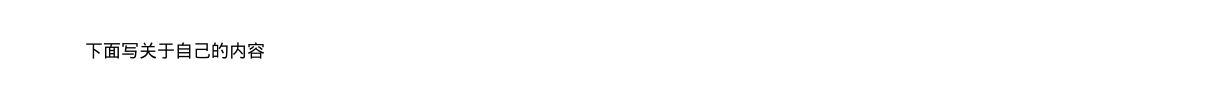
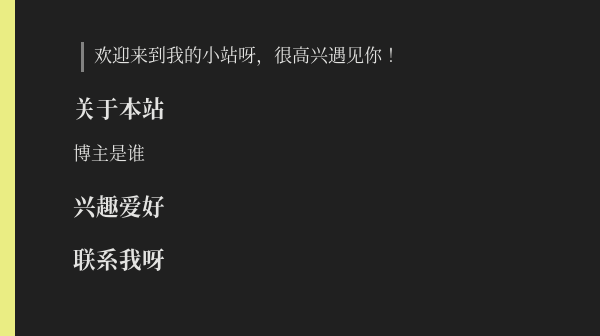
[85,42,265,59] 下面写关于自己的内容 -> [93,46,400,66] [73,97,165,120] [73,144,145,162] [73,195,165,220] [73,248,165,272] 欢迎来到我的小站呀，很高兴遇见你！ // 关于本站 // 博主是谁 // 兴趣爱好 // 联系我呀

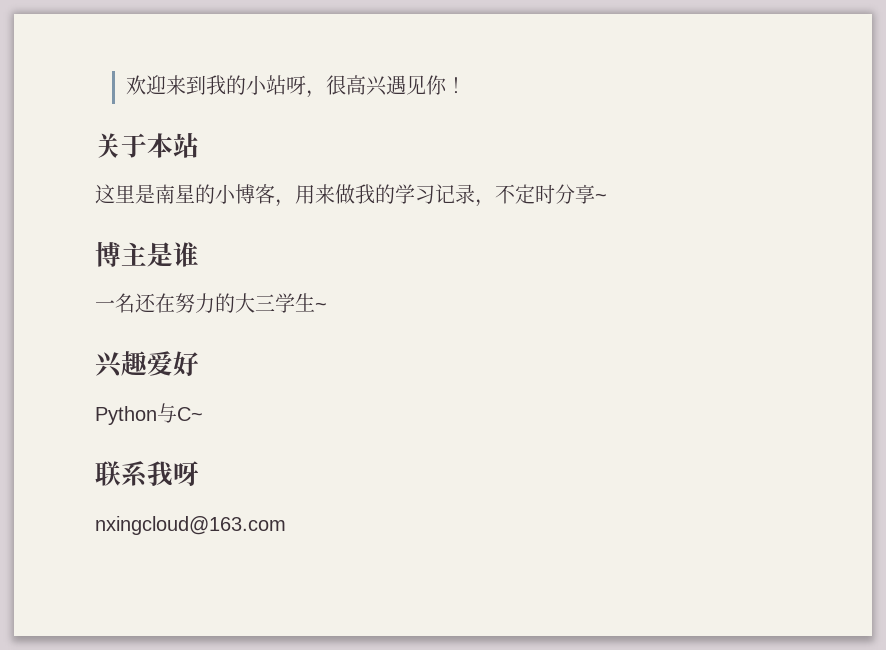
[73,144,145,162] 博主是谁 -> [95,184,607,207] [95,241,199,267] [95,293,327,313] 这里是南星的小博客，用来做我的学习记录，不定时分享~ // 博主是谁 // 一名还在努力的大三学生~
(165, 206) none -> [95,403,203,425] // Python与C~
(165, 259) none -> [95,516,286,535] // nxingcloud@163.com

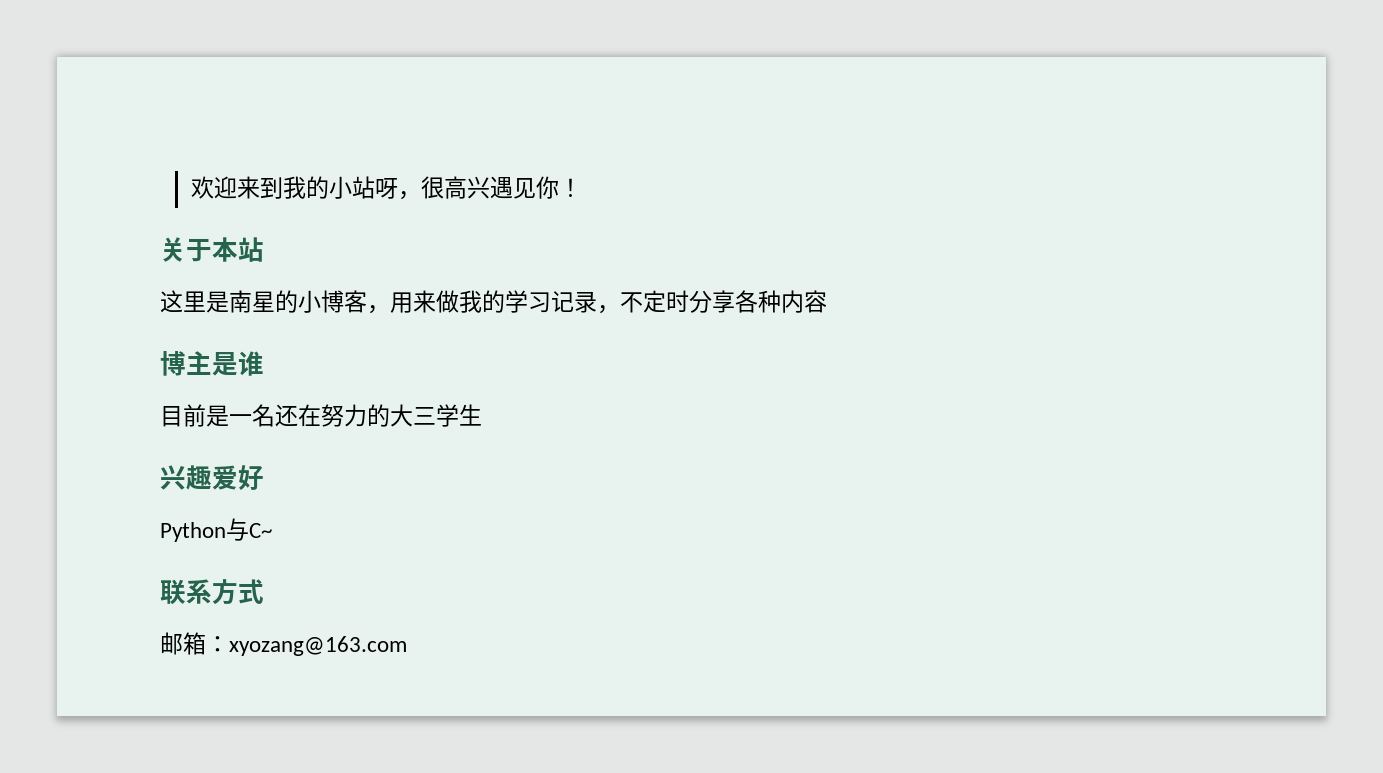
[595,193,607,202] ~ -> [735,290,827,313] 各种内容
(199, 254) none -> [160,404,229,427] 目前是
[315,302,327,311] ~ -> (482, 415) none
[147,461,199,486] [95,516,286,535] 我呀 // nxingcloud@163.com -> [212,579,264,605] [160,632,407,656] 方式 // 邮箱：xyozang@163.com

